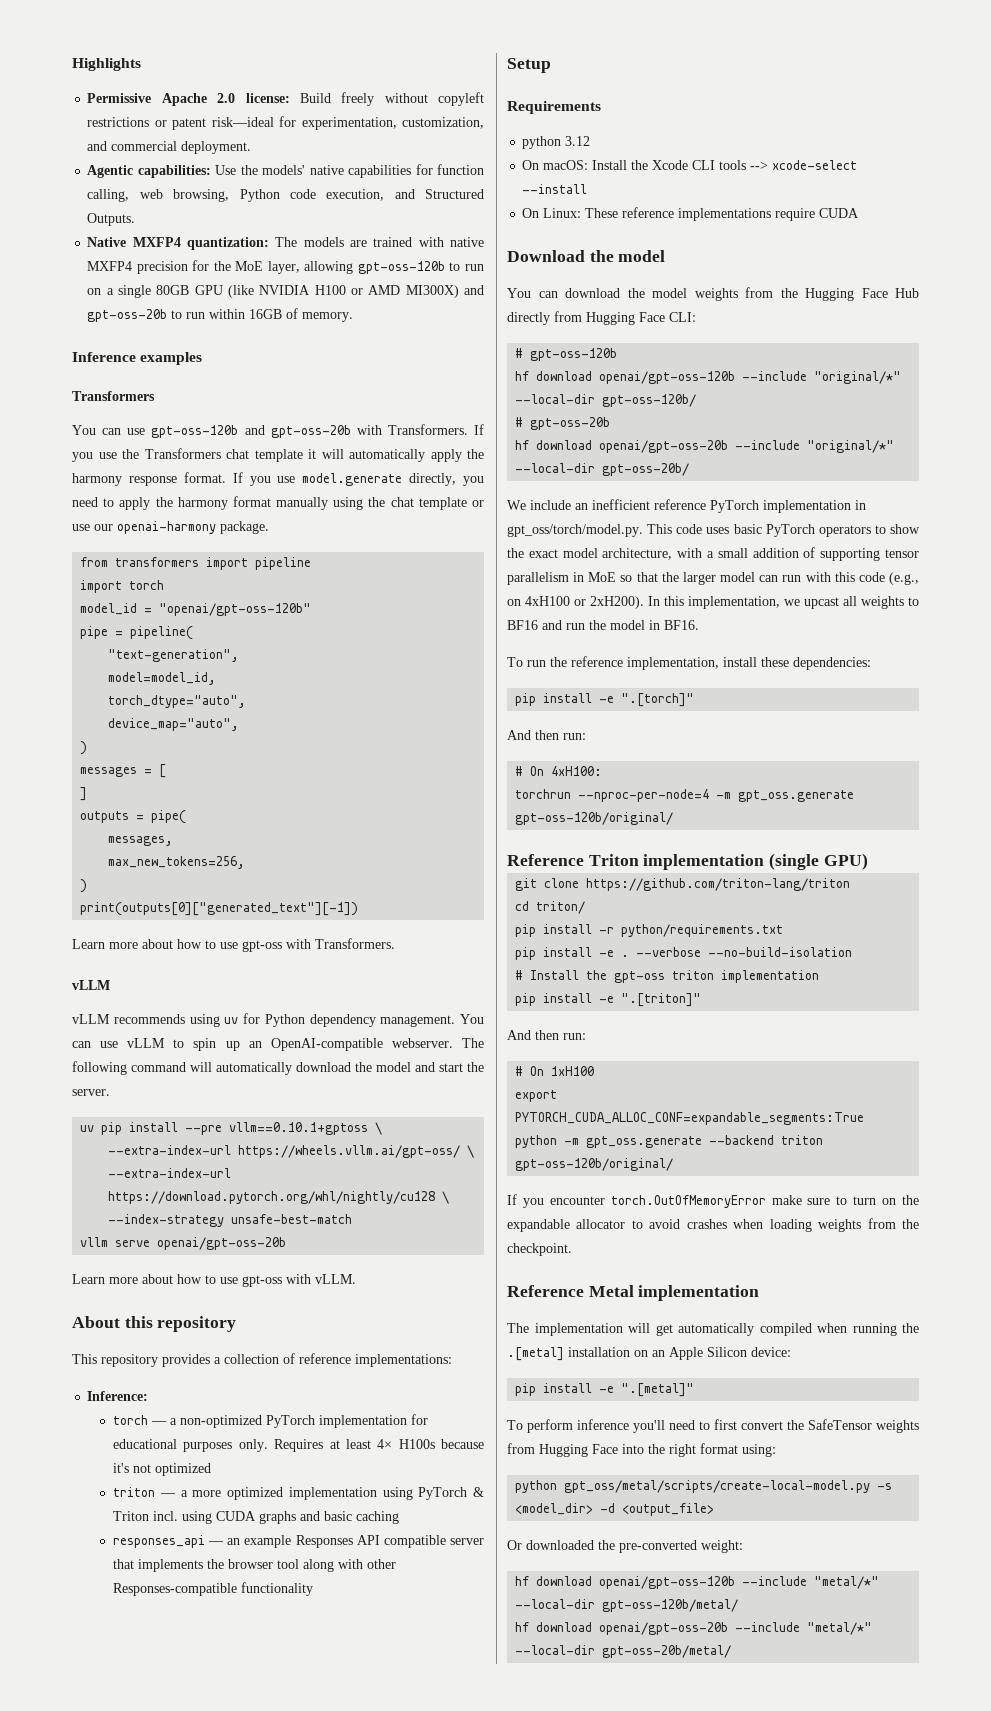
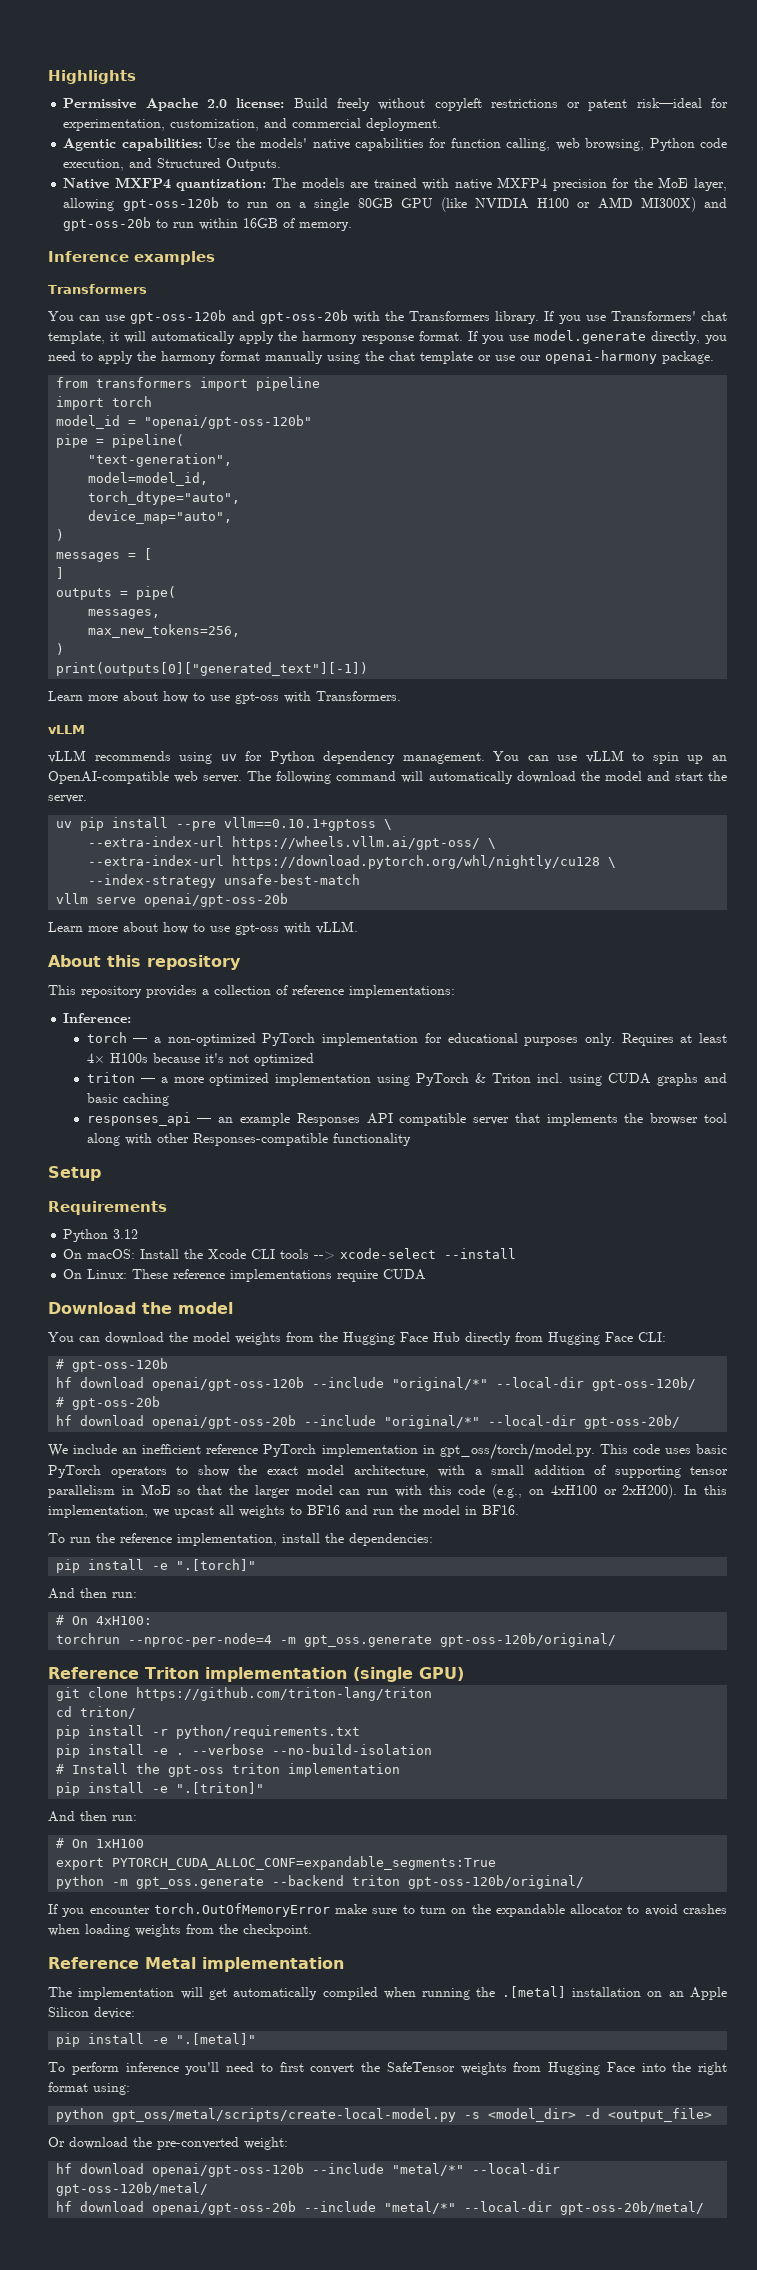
[387,424,484,435] [72,448,303,462] Transformers. If you use the Transformers chat template -> [385,311,727,324] [48,331,105,344] the Transformers library. If you use Transformers' chat template,
[391,1038,453,1048] webserver. -> [174,771,243,783] web server.
[522,136,562,149] python -> [63,1229,109,1242] Python
[761,657,789,667] these -> [325,1533,344,1543] the
[526,1540,594,1550] downloaded -> [69,2137,128,2149] download

